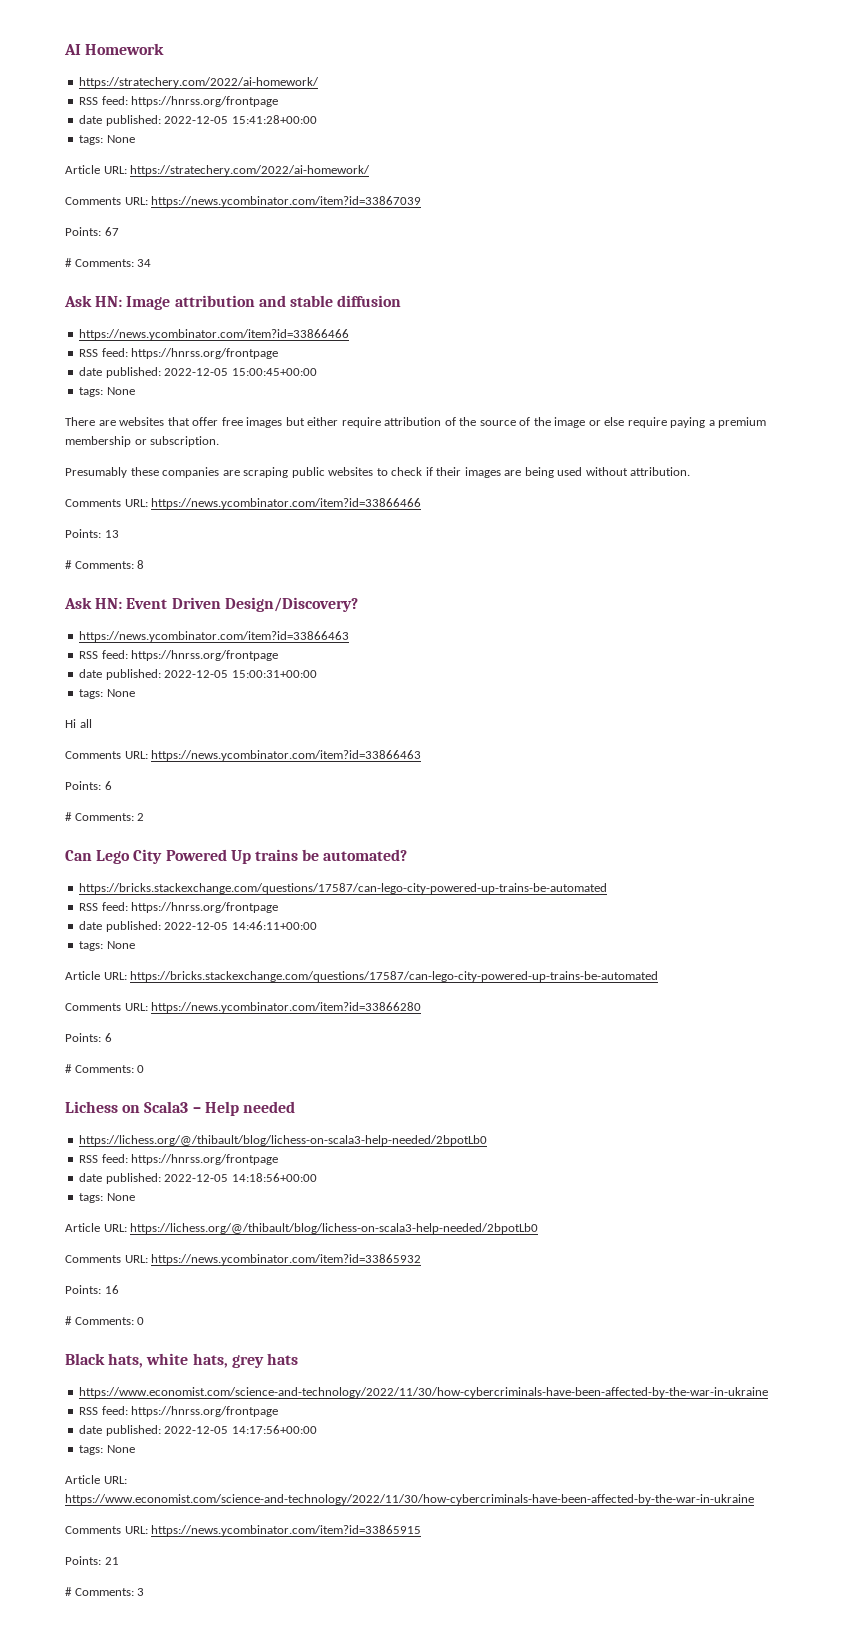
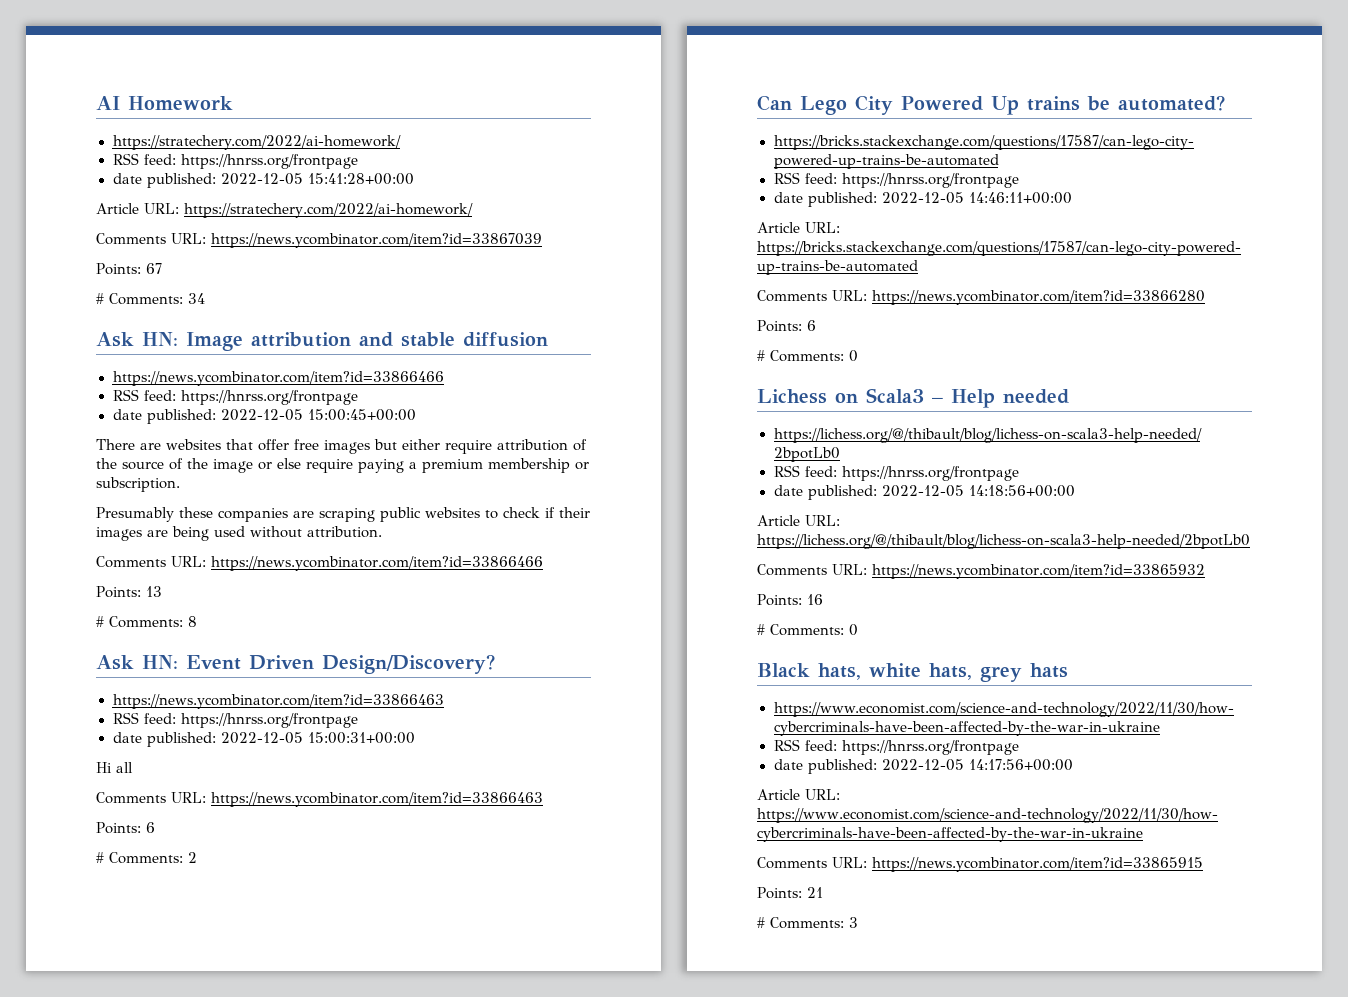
[79,135,135,145] // tags: None -> (414, 179) none
[79,387,135,397] // tags: None -> (416, 415) none
[79,689,135,699] // tags: None -> (415, 738) none
[79,941,135,951] // tags: None -> (1072, 198) none
[79,1193,135,1203] // tags: None -> (1075, 491) none
[79,1445,135,1455] // tags: None -> (1073, 765) none

